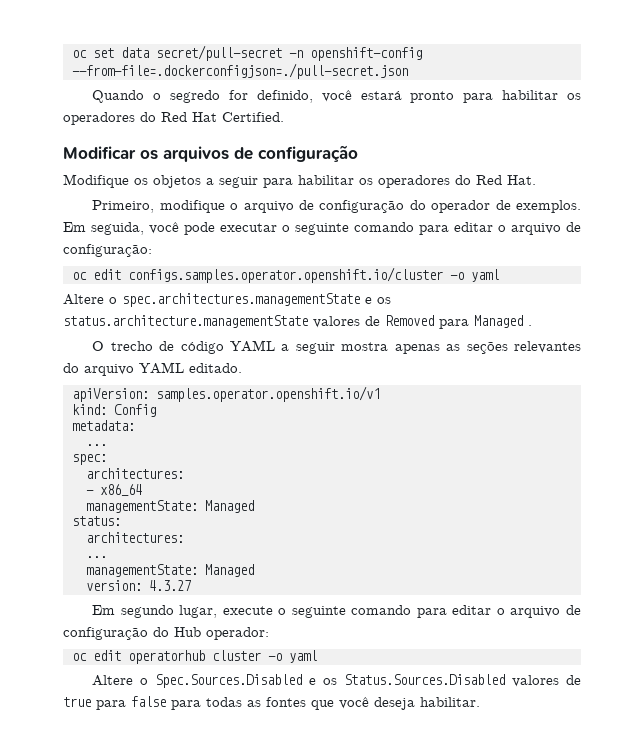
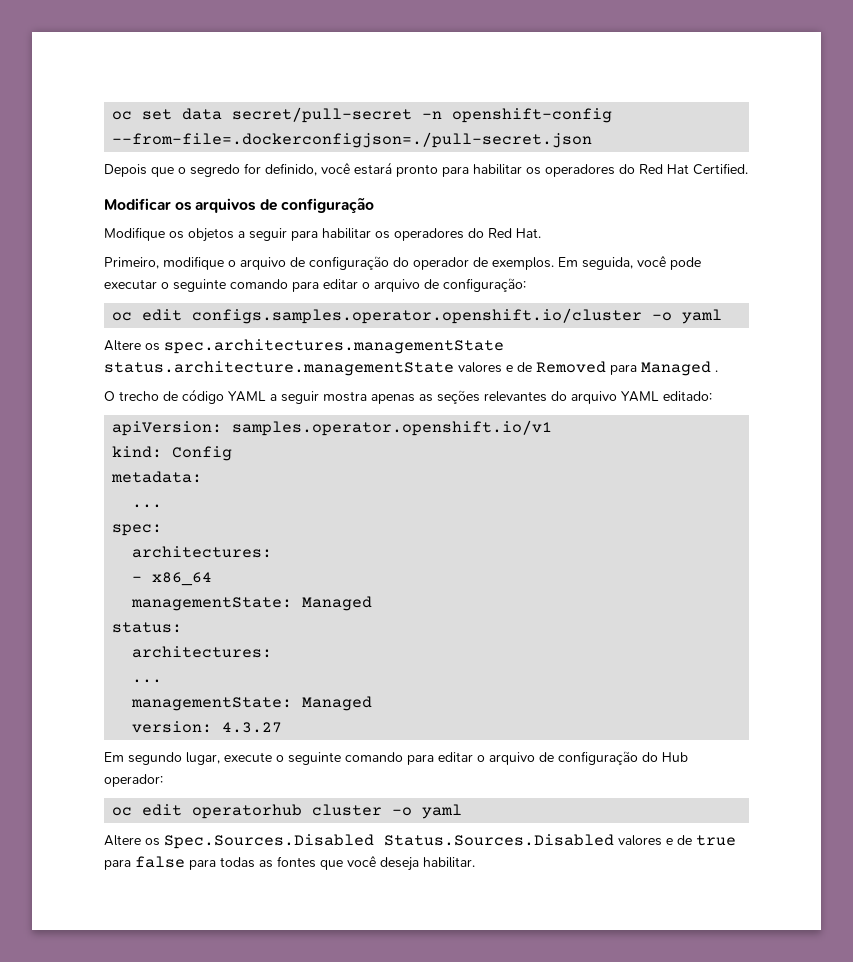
[92,90,145,103] Quando -> [104,164,174,177] Depois que
[109,293,391,307] o spec.architectures.managementState e os -> [145,339,504,354] os spec.architectures.managementState
(360, 322) none -> [506,365,513,372] e
[189,363,242,373] editado. -> [663,391,712,401] editado:
[140,674,338,688] o Spec.Sources.Disabled e os -> [145,834,374,849] os Spec.Sources.Disabled
(560, 681) none -> [666,838,673,845] e

